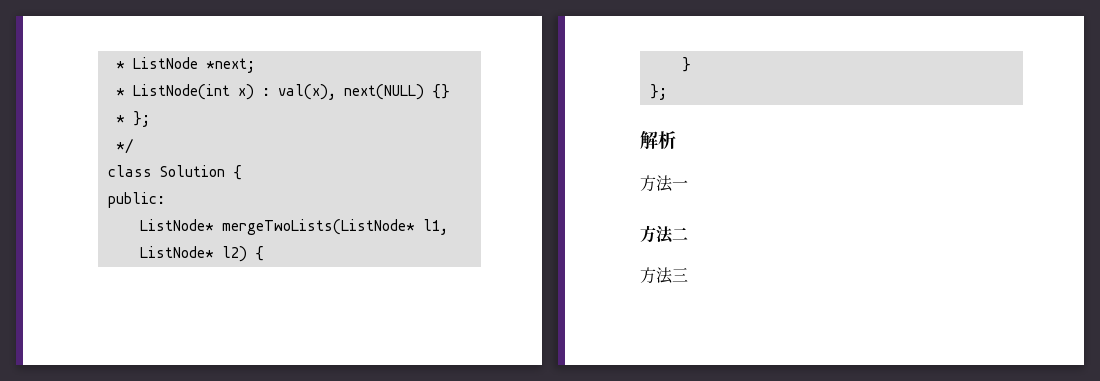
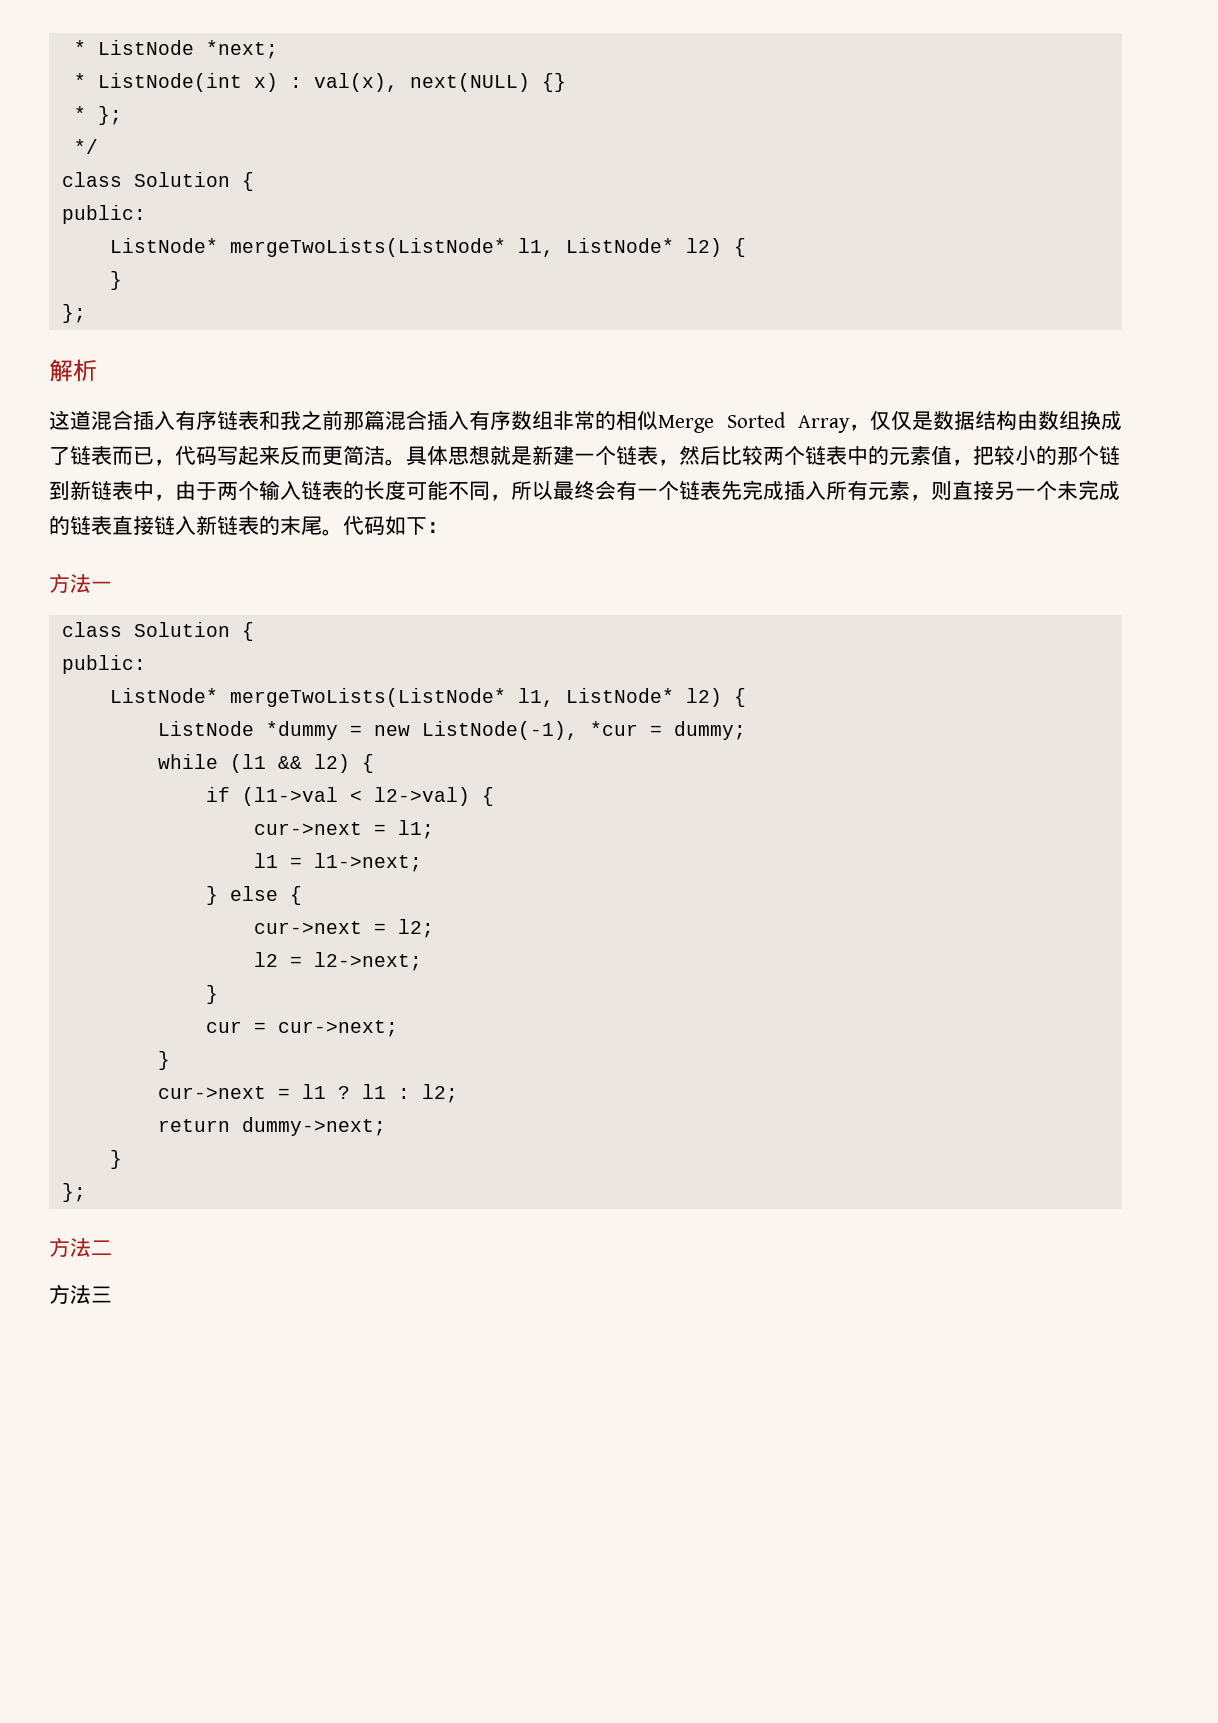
[640,175,688,192] 方法一 -> [49,410,1122,433] [49,445,1120,466] [49,480,1120,501] [49,515,448,536] [49,573,112,593] [61,622,254,641] [61,655,146,674] [109,688,746,707] [157,721,746,740] [157,754,374,773] [205,787,494,806] [253,820,434,839] [253,853,422,872] [205,886,302,905] [253,919,434,938] [253,952,422,971] [205,985,218,1004] [205,1020,398,1037] [157,1051,170,1070] [157,1084,458,1103] [157,1117,386,1136] [109,1150,122,1169] [61,1183,86,1202] 这道混合插入有序链表和我之前那篇混合插入有序数组非常的相似Merge Sorted Array，仅仅是数据结构由数组换成了链表而已，代码写起来反而更简洁。具体思想就是新建一个链表，然后比较两个链表中的元素值，把较小的那个链到新链表中，由于两个输入链表的长度可能不同，所以最终会有一个链表先完成插入所有元素，则直接另一个未完成的链表直接链入新链表的末尾。代码如下： // 方法一 // class Solution { // public: // ListNode* mergeTwoLists(ListNode* l1, ListNode* l2) { // ListNode *dummy = new ListNode(-1), *cur = dummy; // while (l1 && l2) { // if (l1->val < l2->val) { // cur->next = l1; // l1 = l1->next; // } else { // cur->next = l2; // l2 = l2->next; // } // cur = cur->next; // } // cur->next = l1 ? l1 : l2; // return dummy->next; // } // };

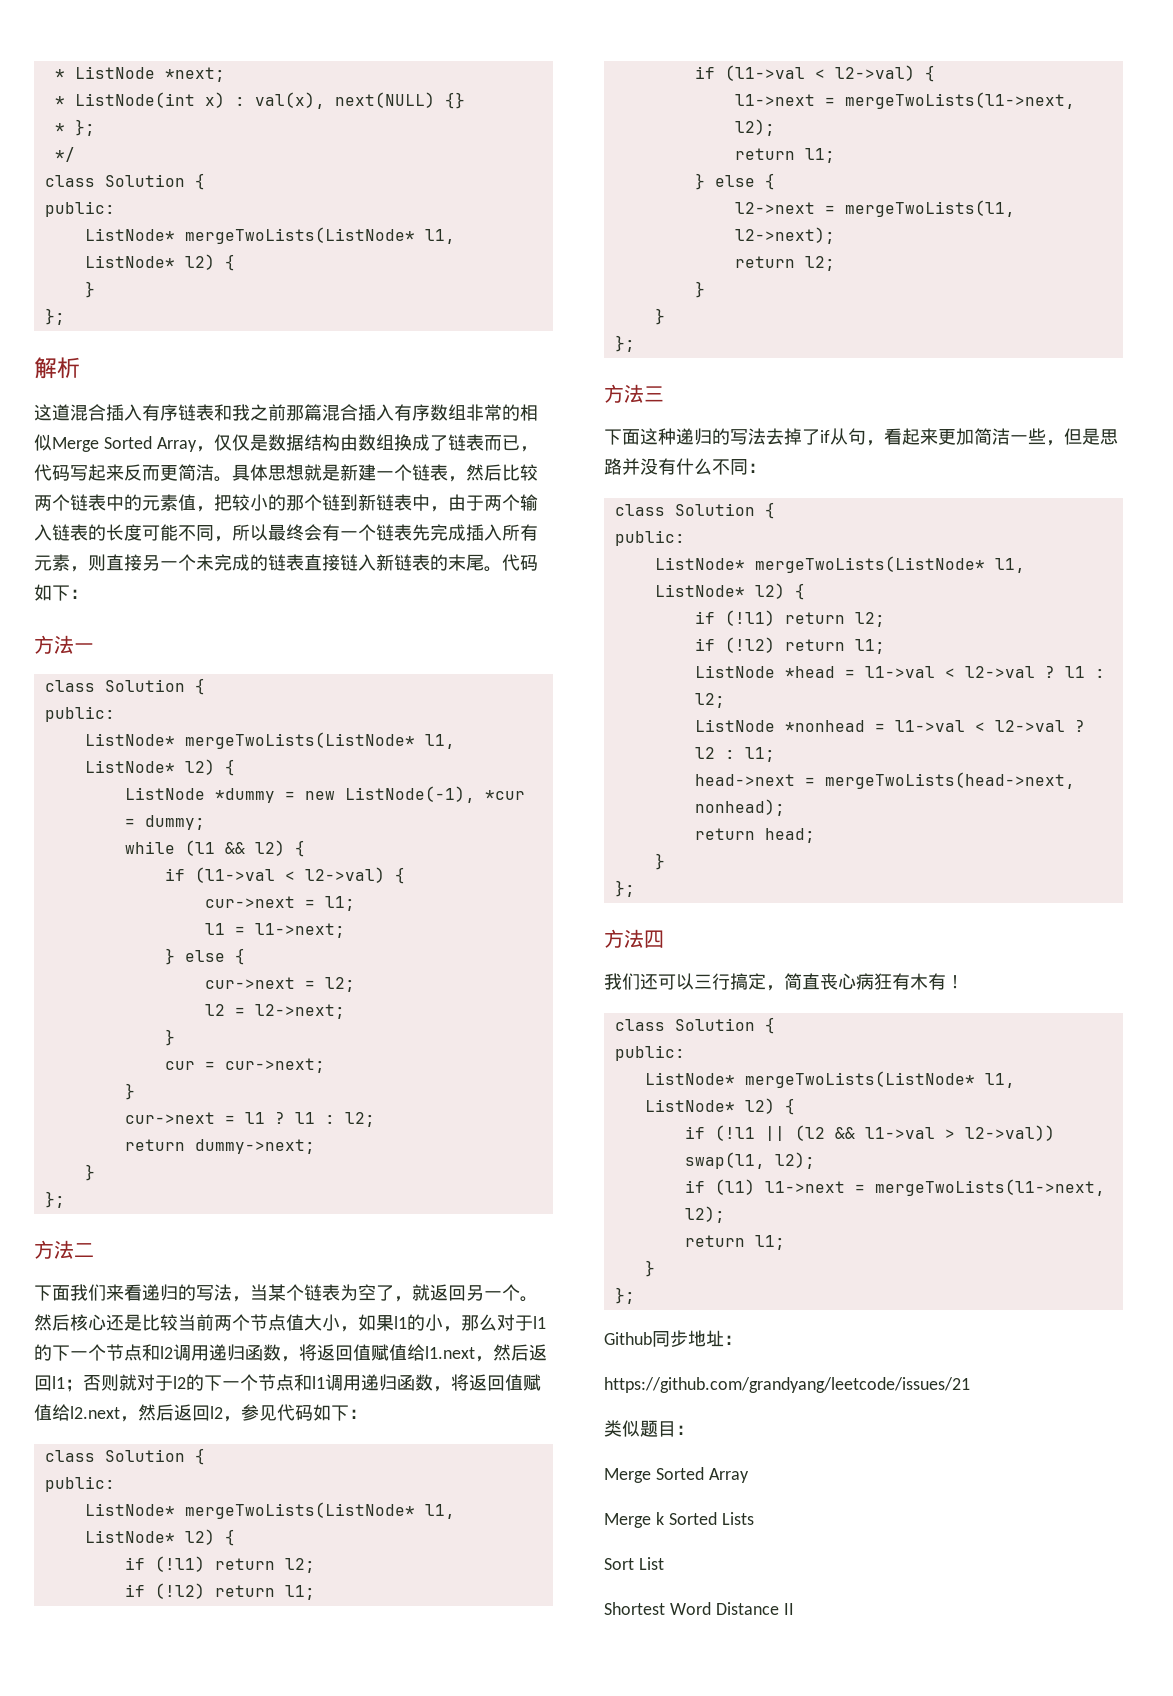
[49,1284,112,1304] 方法三 -> [34,1284,538,1302] [34,1314,546,1332] [34,1344,547,1362] [34,1374,541,1392] [34,1404,367,1422] [44,1448,205,1465] [44,1476,115,1492] [84,1502,455,1519] [84,1529,235,1546] [124,1556,315,1573] [124,1583,315,1600] [694,65,935,82] [734,92,1075,109] [734,119,775,136] [734,148,835,163] [694,173,775,190] [734,200,1015,217] [734,227,835,244] [734,256,835,271] [694,281,705,298] [654,308,665,325] [614,335,635,352] [604,384,664,403] [604,428,1118,446] [604,458,766,475] [614,502,775,519] [614,530,685,546] [654,556,1025,573] [654,583,805,600] [694,610,885,627] [694,637,885,654] [694,665,1105,678] [694,693,725,708] [694,719,1085,732] [694,747,775,762] [694,772,1075,789] [694,799,785,816] [694,828,815,843] [654,853,665,870] [614,880,635,897] [604,929,664,948] [604,973,964,991] [614,1017,775,1034] [614,1045,685,1061] [644,1071,1015,1088] [644,1098,795,1115] [684,1125,1055,1141] [684,1152,815,1169] [684,1179,1105,1196] [684,1206,725,1223] [684,1235,785,1250] [644,1260,655,1277] [614,1287,635,1304] [604,1330,742,1347] [604,1377,970,1393] [604,1420,694,1437] [604,1467,749,1483] [604,1512,754,1528] [604,1557,664,1570] [604,1602,794,1615] 下面我们来看递归的写法，当某个链表为空了，就返回另一个。然后核心还是比较当前两个节点值大小，如果l1的小，那么对于l1的下一个节点和l2调用递归函数，将返回值赋值给l1.next，然后返回l1；否则就对于l2的下一个节点和l1调用递归函数，将返回值赋值给l2.next，然后返回l2，参见代码如下： // class Solution { // public: // ListNode* mergeTwoLists(ListNode* l1, ListNode* l2) { // if (!l1) return l2; // if (!l2) return l1; // if (l1->val < l2->val) { // l1->next = mergeTwoLists(l1->next, l2); // return l1; // } else { // l2->next = mergeTwoLists(l1, l2->next); // return l2; // } // } // }; // 方法三 // 下面这种递归的写法去掉了if从句，看起来更加简洁一些，但是思路并没有什么不同： // class Solution { // public: // ListNode* mergeTwoLists(ListNode* l1, ListNode* l2) { // if (!l1) return l2; // if (!l2) return l1; // ListNode *head = l1->val < l2->val ? l1 : l2; // ListNode *nonhead = l1->val < l2->val ? l2 : l1; // head->next = mergeTwoLists(head->next, nonhead); // return head; // } // }; // 方法四 // 我们还可以三行搞定，简直丧心病狂有木有！ // class Solution { // public: // ListNode* mergeTwoLists(ListNode* l1, ListNode* l2) { // if (!l1 || (l2 && l1->val > l2->val)) swap(l1, l2); // if (l1) l1->next = mergeTwoLists(l1->next, l2); // return l1; // } // }; // Github同步地址： // https://github.com/grandyang/leetcode/issues/21 // 类似题目： // Merge Sorted Array // Merge k Sorted Lists // Sort List // Shortest Word Distance II

